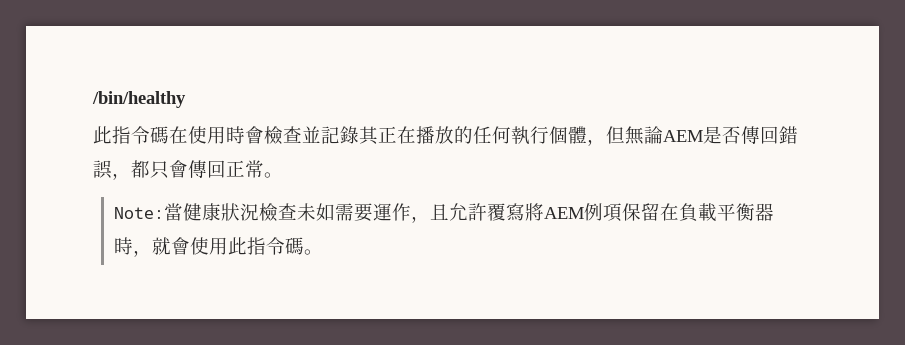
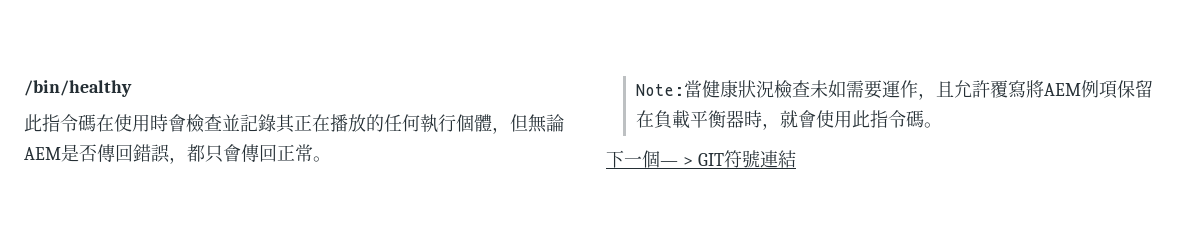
(324, 252) none -> [606,150,796,168] // 下一個— > GIT符號連結

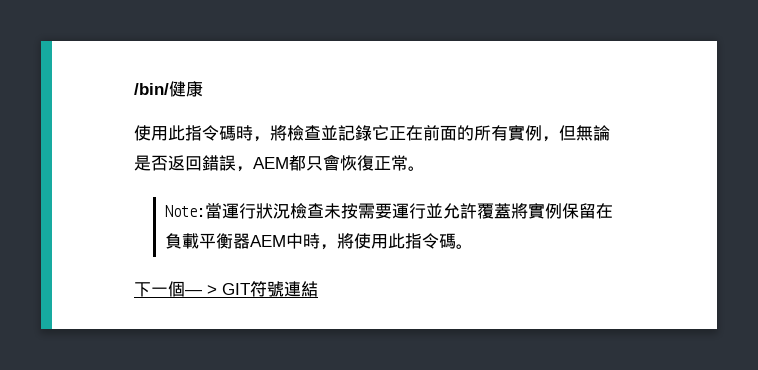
[24,80,132,97] [24,114,564,134] [24,144,277,164] /bin/healthy // 此指令碼在使用時會檢查並記錄其正在播放的任何執行個體，但無論AEM是否傳回錯誤，都只會傳回 -> [134,81,203,97] [134,125,610,142] [134,154,374,172] /bin/健康 // 使用此指令碼時，將檢查並記錄它正在前面的所有實例，但無論是否返回錯誤，AEM都只會恢復
[701,80,738,98] 健康 -> [222,203,257,219] 運行
[827,80,1117,100] 如需要運作，且允許覆寫將AEM例項 -> [341,203,563,219] 按需要運行並允許覆蓋將實例
[743,110,816,130] 時，就會 -> [250,233,355,250] AEM中時，將

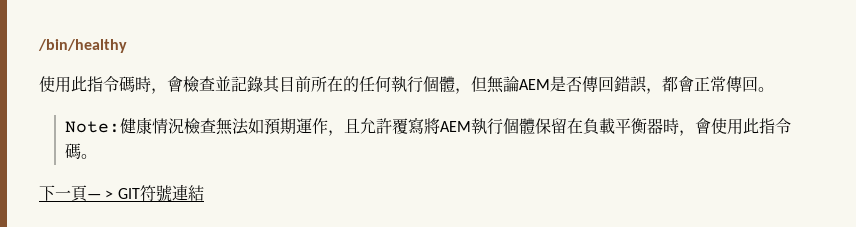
[134,81,203,97] /bin/健康 -> [38,39,127,53] /bin/healthy
[270,125,287,141] 將 -> [167,76,183,92] 會
[372,125,610,142] [134,154,425,172] [165,203,563,219] 它正在前面的所有實例，但無論是否返回錯誤，AEM都只會恢復正常。 // Note:當運行狀況檢查未按需要運行並允許覆蓋將實例 -> [263,76,774,94] [64,117,535,136] 其目前所在的任何執行個體，但無論AEM是否傳回錯誤，都會正常傳回。 // Note:健康情況檢查無法如預期運作，且允許覆寫將AEM執行個體
[250,233,355,250] AEM中時，將 -> [662,118,711,136] 時，會
[168,281,185,297] 個 -> [71,185,88,202] 頁

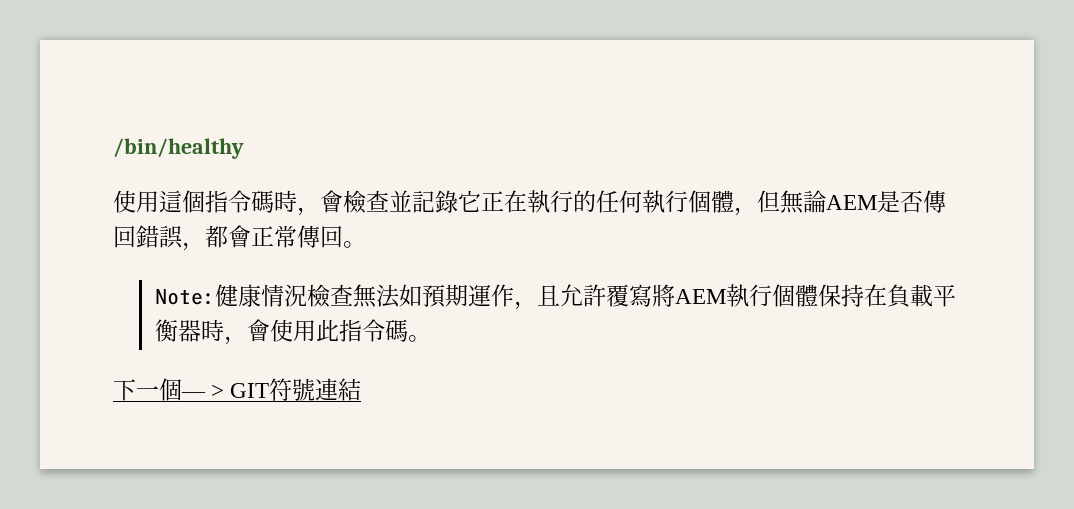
[71,76,87,92] 此 -> [159,190,205,213] 這個
[263,76,343,93] 其目前所在 -> [458,190,573,213] 它正在執行
[550,118,567,134] 留 -> [840,284,864,307] 持
[71,185,88,202] 頁 -> [159,378,182,401] 個

